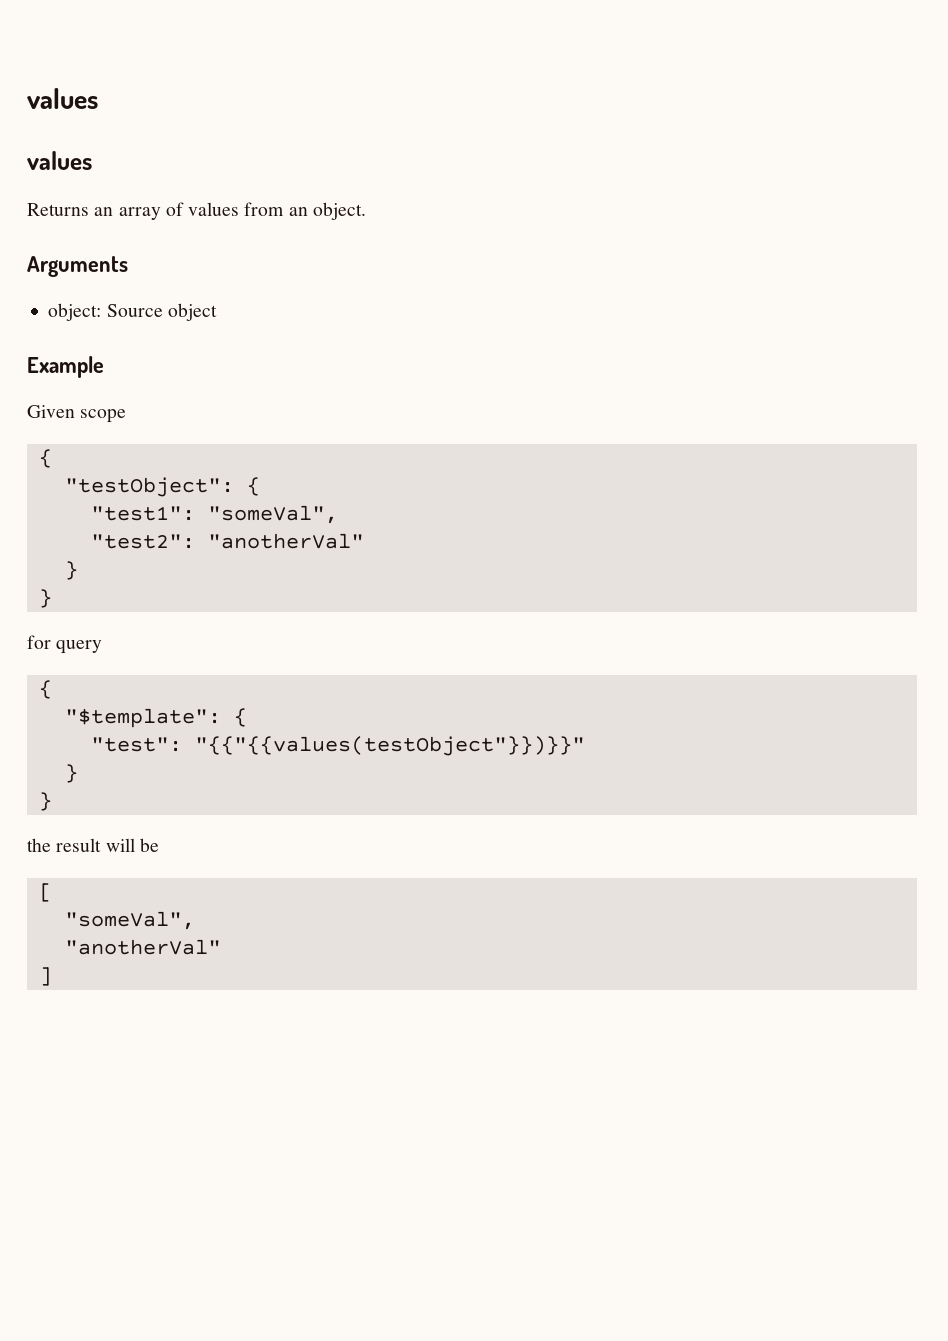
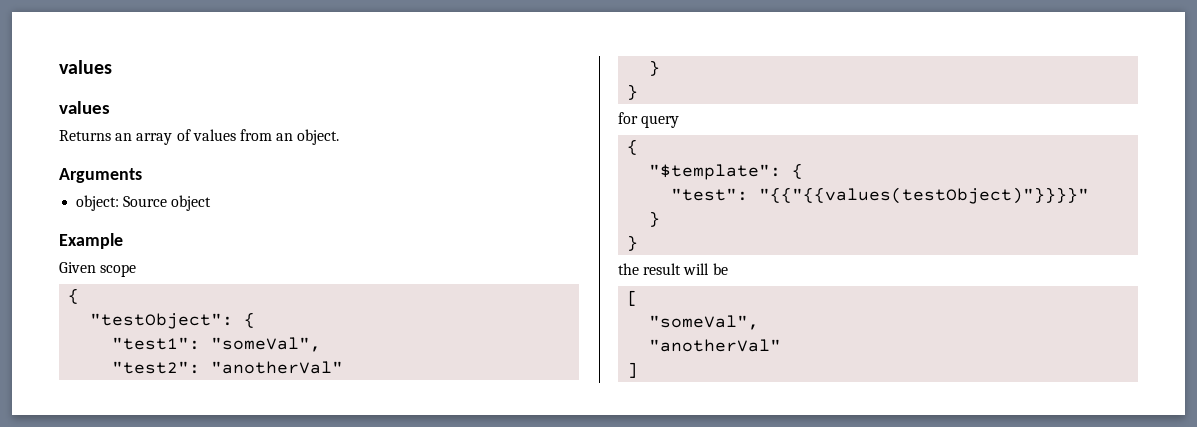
[194,736,585,756] "{{"{{values(testObject"}})}}" -> [759,187,1090,204] "{{"{{values(testObject)"}}}}"

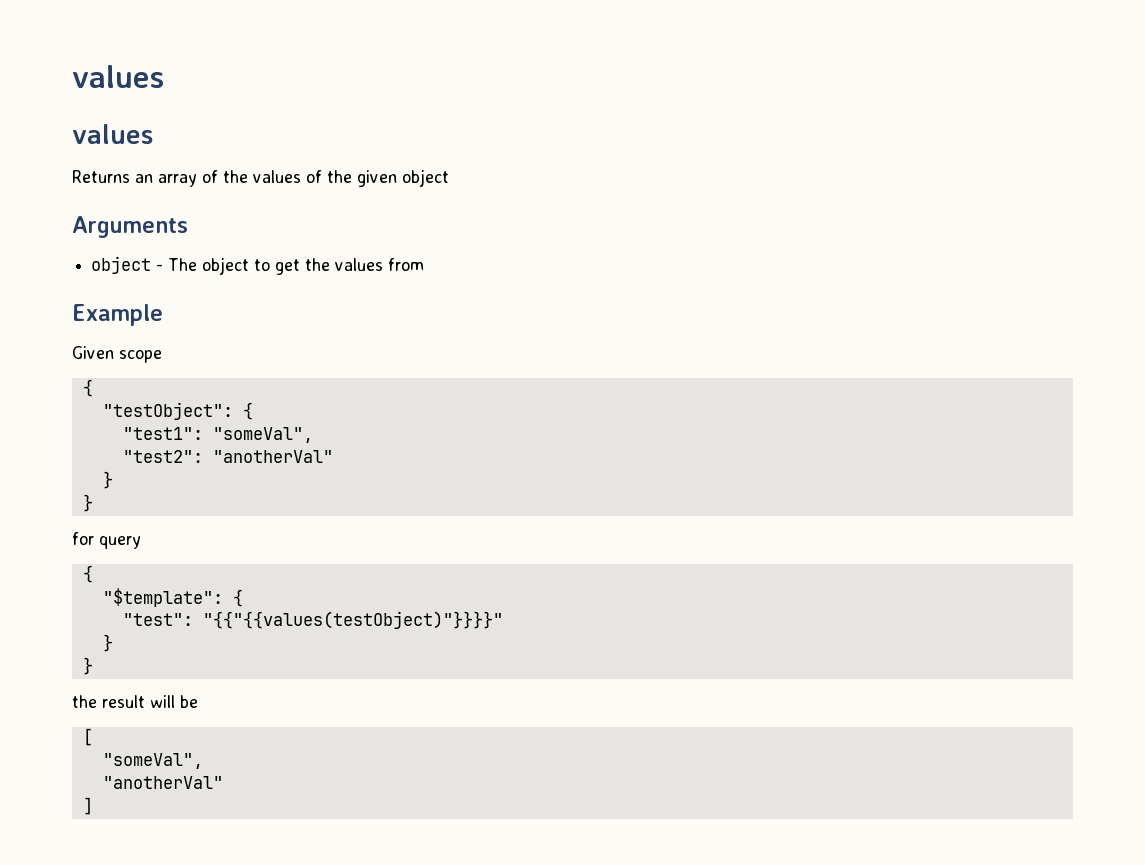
[192,129,340,145] values from an object. -> [223,169,449,187] the values of the given object
[76,195,212,211] object: Source object -> [91,256,425,275] object - The object to get the values from

